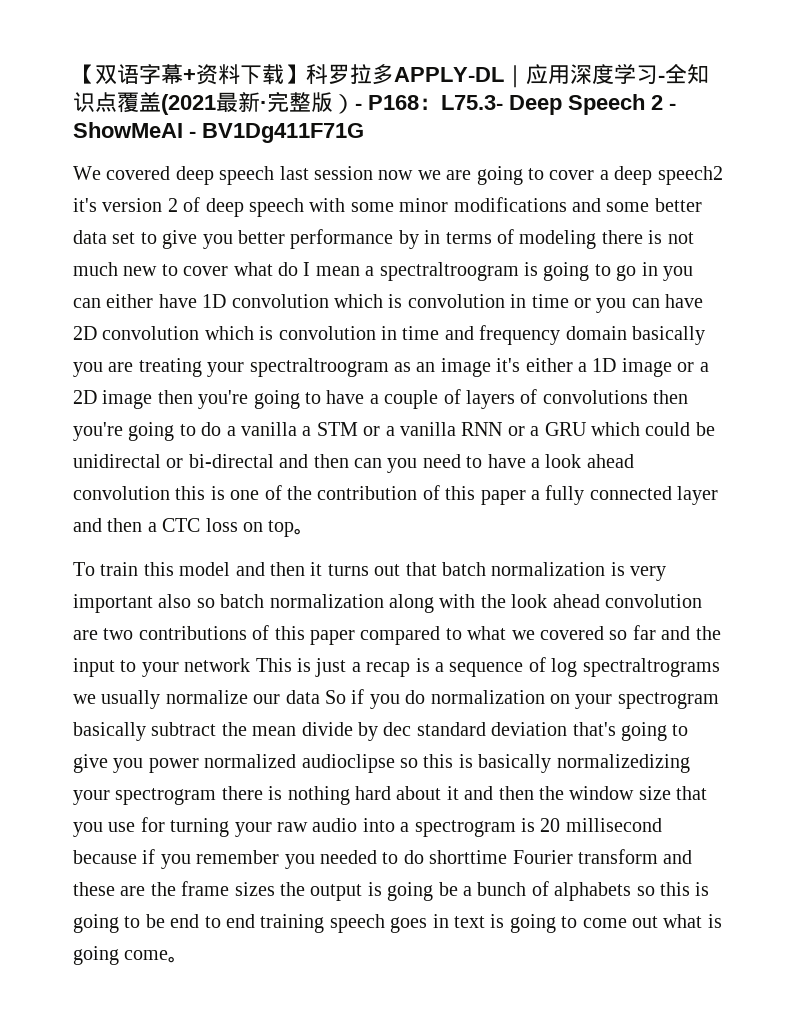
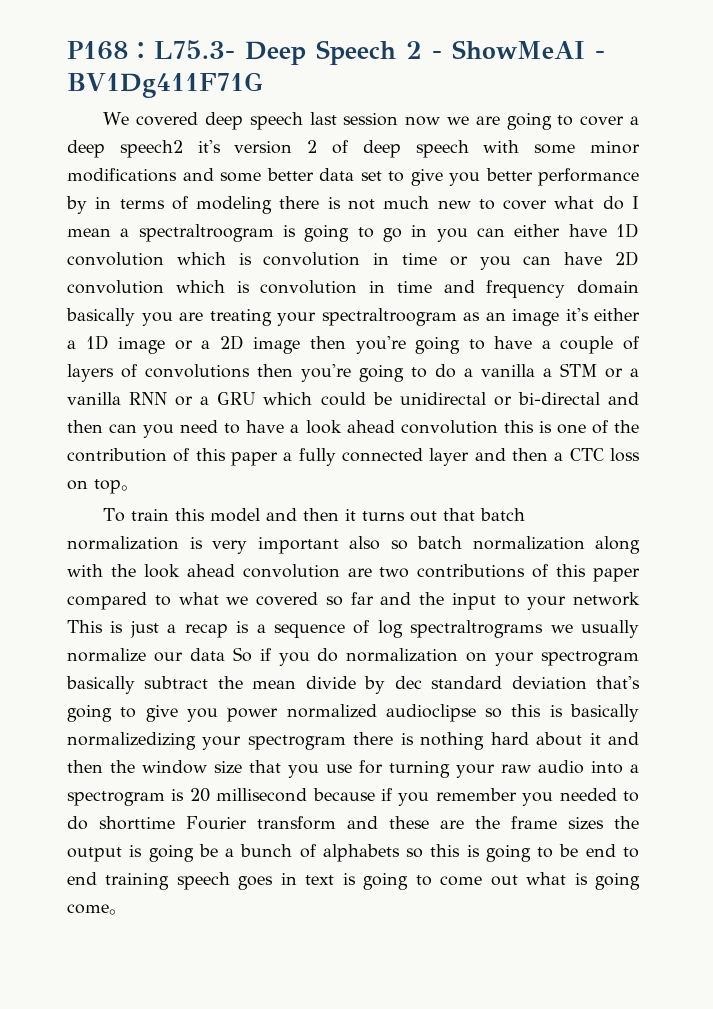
[73,64,709,88] [73,91,362,115] 【双语字幕+资料下载】科罗拉多APPLY-DL｜应用深度学习-全知识点覆盖(2021最新·完整版）- -> (67, 50) none

